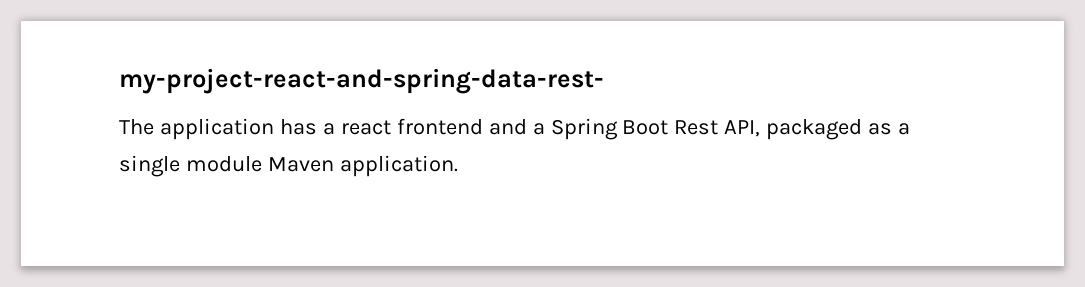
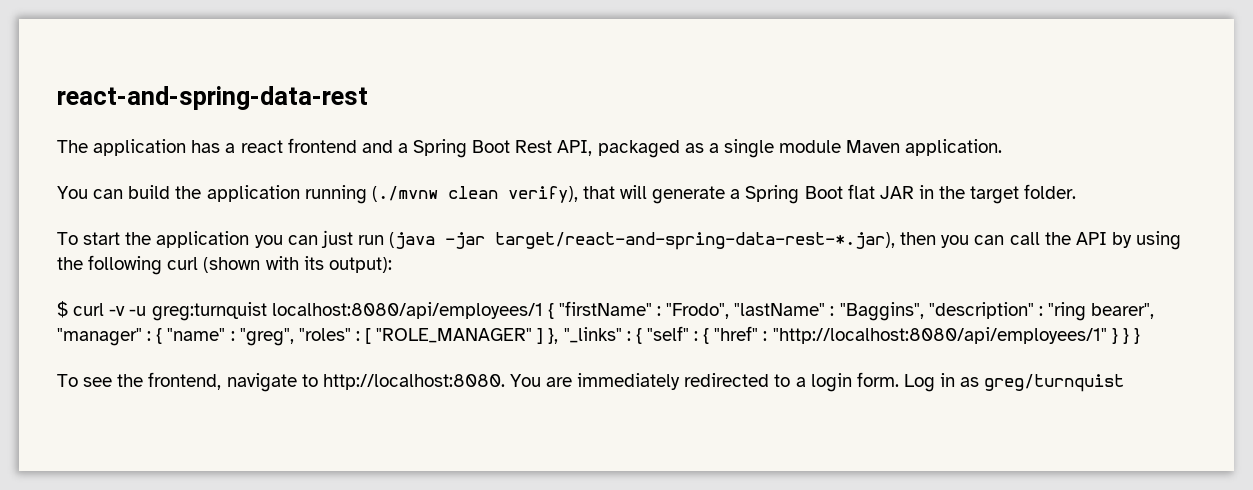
[119,68,604,94] my-project-react-and-spring-data-rest- -> [57,86,368,110] react-and-spring-data-rest
(458, 166) none -> [57,184,1077,204] [57,230,1182,250] [57,255,392,275] [57,301,1155,321] [57,326,1140,346] [57,372,1125,392] // You can build the application running (./mvnw clean verify), that will generate a Spring Boot flat JAR in the target folder. // To start the application you can just run (java -jar target/react-and-spring-data-rest-*.jar), then you can call the API by using the following curl (shown with its output): // $ curl -v -u greg:turnquist localhost:8080/api/employees/1 { "firstName" : "Frodo", "lastName" : "Baggins", "description" : "ring bearer", "manager" : { "name" : "greg", "roles" : [ "ROLE_MANAGER" ] }, "_links" : { "self" : { "href" : "http://localhost:8080/api/employees/1" } } } // To see the frontend, navigate to http://localhost:8080. You are immediately redirected to a login form. Log in as greg/turnquist

